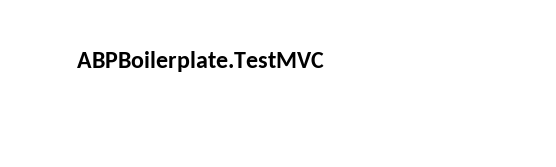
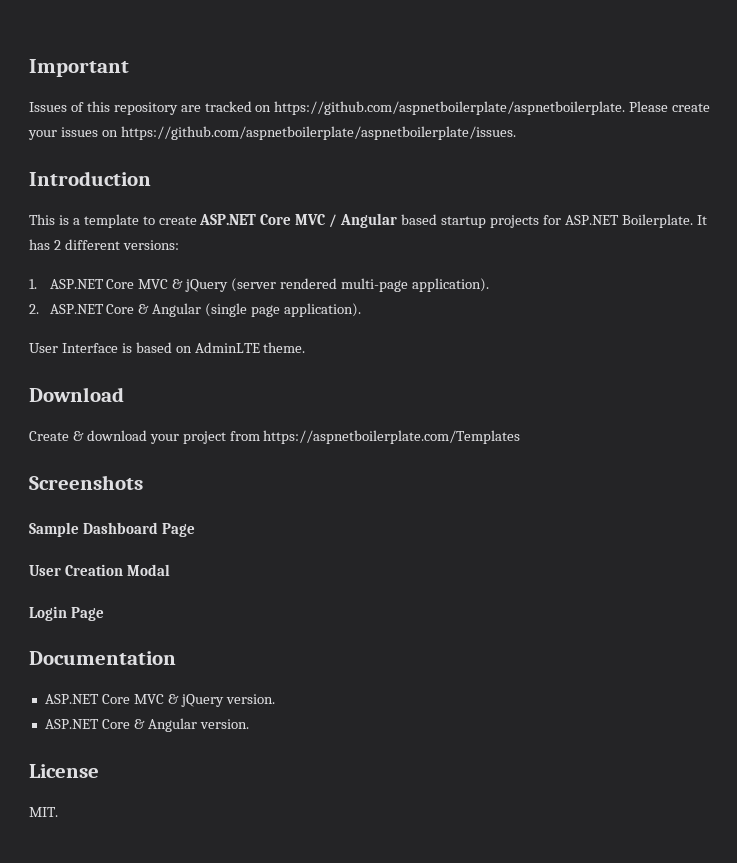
[77,51,324,72] ABPBoilerplate.TestMVC -> [29,59,129,77] [29,101,711,115] [28,126,516,140] [29,171,151,186] [29,213,707,228] [29,239,179,250] [29,278,489,292] [29,303,362,317] [29,342,306,353] [29,387,124,402] [29,430,521,444] [29,475,143,490] [29,522,195,537] [29,564,170,576] [29,606,104,621] [29,651,176,665] [44,694,275,707] [44,718,249,732] [29,764,99,778] [29,807,58,817] Important // Issues of this repository are tracked on https://github.com/aspnetboilerplate/aspnetboilerplate. Please create your issues on https://github.com/aspnetboilerplate/aspnetboilerplate/issues. // Introduction // This is a template to create ASP.NET Core MVC / Angular based startup projects for ASP.NET Boilerplate. It has 2 different versions: // 1. ASP.NET Core MVC & jQuery (server rendered multi-page application). // 2. ASP.NET Core & Angular (single page application). // User Interface is based on AdminLTE theme. // Download // Create & download your project from https://aspnetboilerplate.com/Templates // Screenshots // Sample Dashboard Page // User Creation Modal // Login Page // Documentation // ASP.NET Core MVC & jQuery version. // ASP.NET Core & Angular version. // License // MIT.

